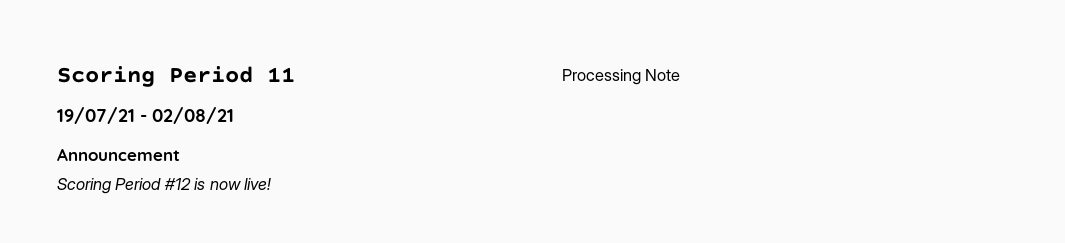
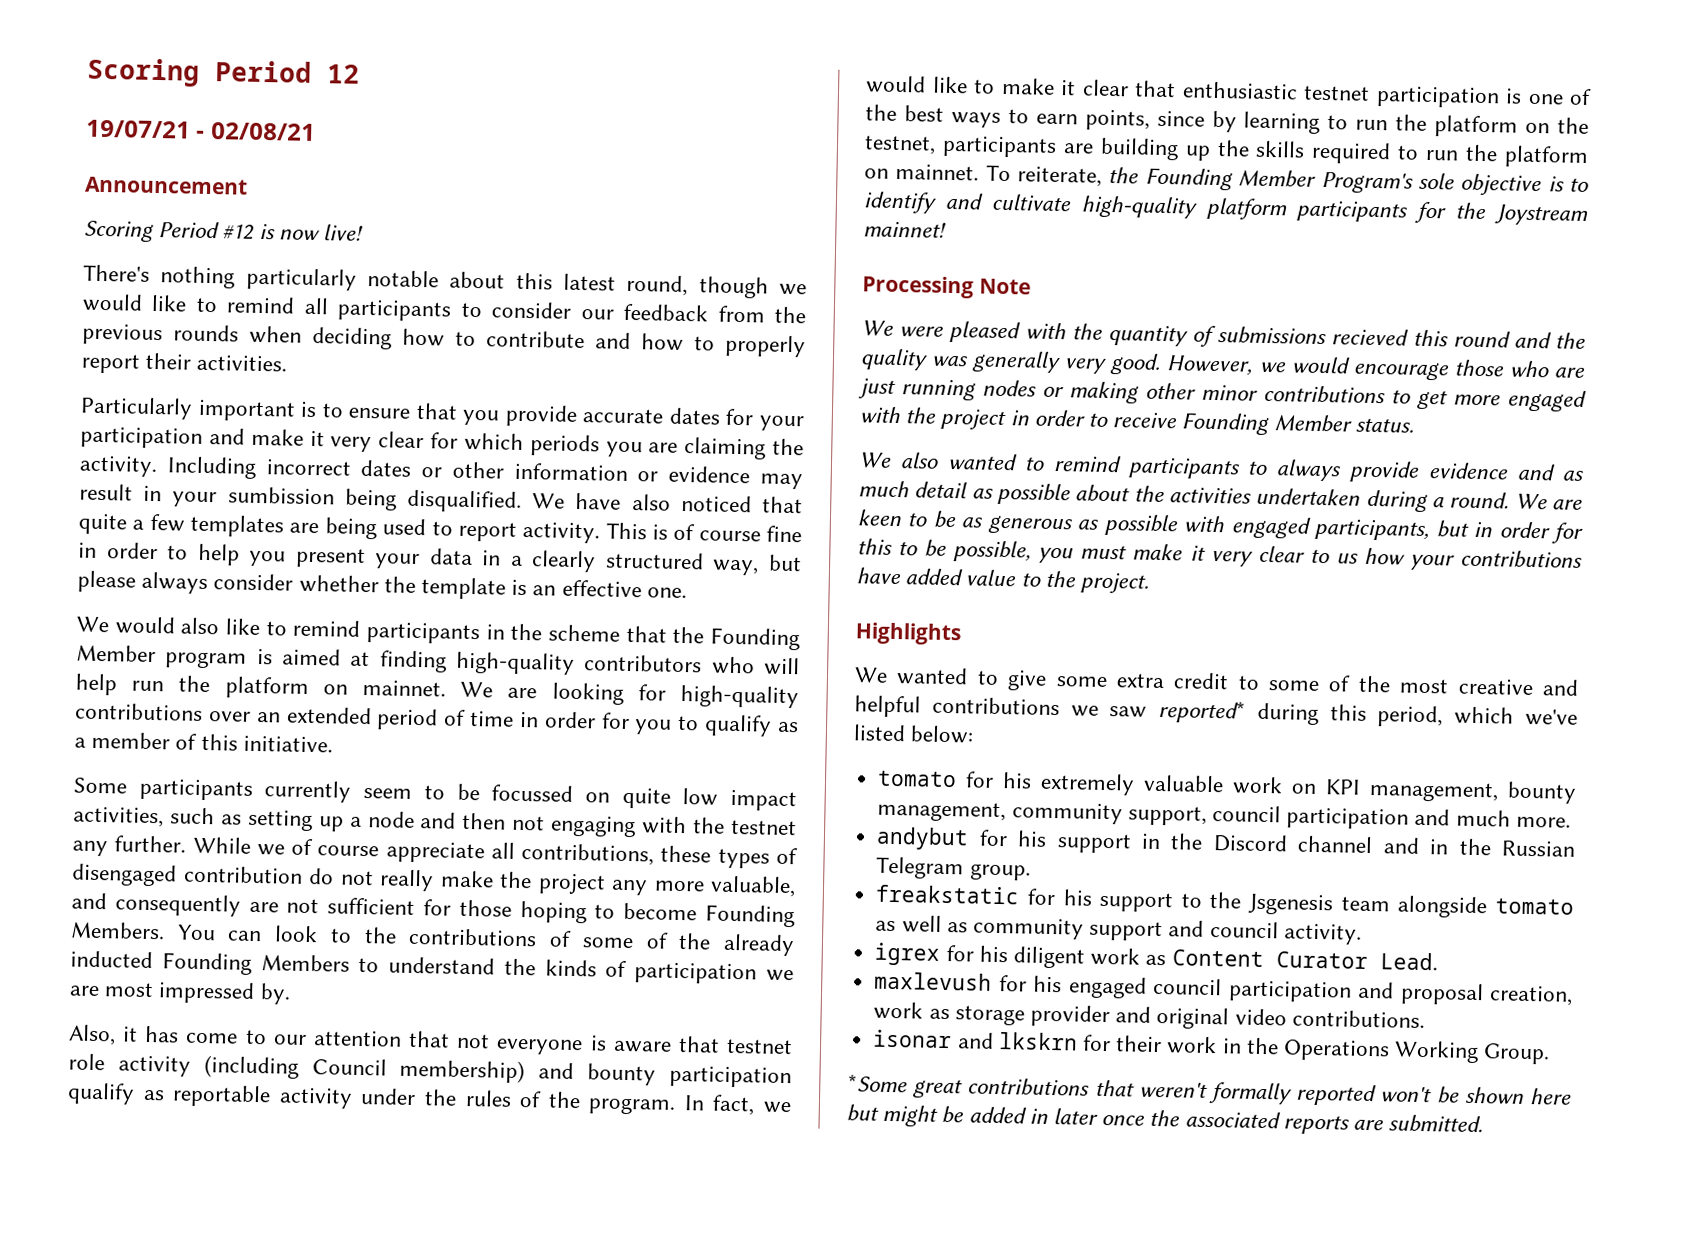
[57,66,295,87] Scoring Period 11 -> [87,57,360,87] Scoring Period 12
[562,69,681,85] Processing Note -> [83,264,807,299] [82,293,806,324] [82,323,806,358] [81,352,288,374] [80,396,804,432] [80,426,805,460] [79,455,804,490] [79,483,804,514] [78,513,803,544] [78,542,803,576] [77,570,687,600] [76,616,800,651] [76,644,800,676] [75,673,799,709] [75,702,799,737] [74,731,333,753] [73,777,797,812] [73,806,797,838] [72,835,798,869] [71,863,796,898] [71,892,795,928] [70,921,796,957] [70,950,795,985] [69,981,291,1005] [68,1024,794,1056] [68,1053,792,1089] [67,1082,791,1116] [866,75,1592,109] [865,104,1589,138] [864,135,1589,168] [864,163,1589,197] [863,191,1588,226] [863,221,946,238] [862,275,1031,299] [861,320,1586,349] [860,348,1585,381] [858,378,1587,412] [859,406,1414,436] [858,452,1584,483] [858,480,1583,513] [857,509,1584,544] [857,538,1583,571] [856,567,1150,594] [855,622,961,646] [854,667,1579,696] [854,695,1578,728] [853,724,975,744] [877,770,1577,804] [877,800,1571,830] [876,826,1576,857] [876,856,1031,881] [875,884,1574,919] [875,915,1362,945] [874,942,1438,971] [874,971,1573,1006] [873,1001,1425,1030] [873,1029,1551,1065] [847,1074,1573,1107] [846,1104,1484,1135] There's nothing particularly notable about this latest round, though we would like to remind all participants to consider our feedback from the previous rounds when deciding how to contribute and how to properly report their activities. // Particularly important is to ensure that you provide accurate dates for your participation and make it very clear for which periods you are claiming the activity. Including incorrect dates or other information or evidence may result in your sumbission being disqualified. We have also noticed that quite a few templates are being used to report activity. This is of course fine in order to help you present your data in a clearly structured way, but please always consider whether the template is an effective one. // We would also like to remind participants in the scheme that the Founding Member program is aimed at finding high-quality contributors who will help run the platform on mainnet. We are looking for high-quality contributions over an extended period of time in order for you to qualify as a member of this initiative. // Some participants currently seem to be focussed on quite low impact activities, such as setting up a node and then not engaging with the testnet any further. While we of course appreciate all contributions, these types of disengaged contribution do not really make the project any more valuable, and consequently are not sufficient for those hoping to become Founding Members. You can look to the contributions of some of the already inducted Founding Members to understand the kinds of participation we are most impressed by. // Also, it has come to our attention that not everyone is aware that testnet role activity (including Council membership) and bounty participation qualify as reportable activity under the rules of the program. In fact, we would like to make it clear that enthusiastic testnet participation is one of the best ways to earn points, since by learning to run the platform on the testnet, participants are building up the skills required to run the platform on mainnet. To reiterate, the Founding Member Program's sole objective is to identify and cultivate high-quality platform participants for the Joystream mainnet! // Processing Note // We were pleased with the quantity of submissions recieved this round and the quality was generally very good. However, we would encourage those who are just running nodes or making other minor contributions to get more engaged with the project in order to receive Founding Member status. // We also wanted to remind participants to always provide evidence and as much detail as possible about the activities undertaken during a round. We are keen to be as generous as possible with engaged participants, but in order for this to be possible, you must make it very clear to us how your contributions have added value to the project. // Highlights // We wanted to give some extra credit to some of the most creative and helpful contributions we saw reported* during this period, which we've listed below: // tomato for his extremely valuable work on KPI management, bounty management, community support, council participation and much more. // andybut for his support in the Discord channel and in the Russian Telegram group. // freakstatic for his support to the Jsgenesis team alongside tomato as well as community support and council activity. // igrex for his diligent work as Content Curator Lead. // maxlevush for his engaged council participation and proposal creation, work as storage provider and original video contributions. // isonar and lkskrn for their work in the Operations Working Group. // *Some great contributions that weren't formally reported won't be shown here but might be added in later once the associated reports are submitted.

